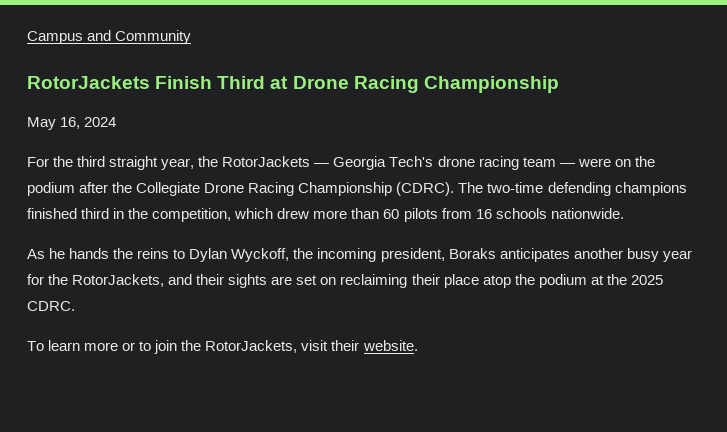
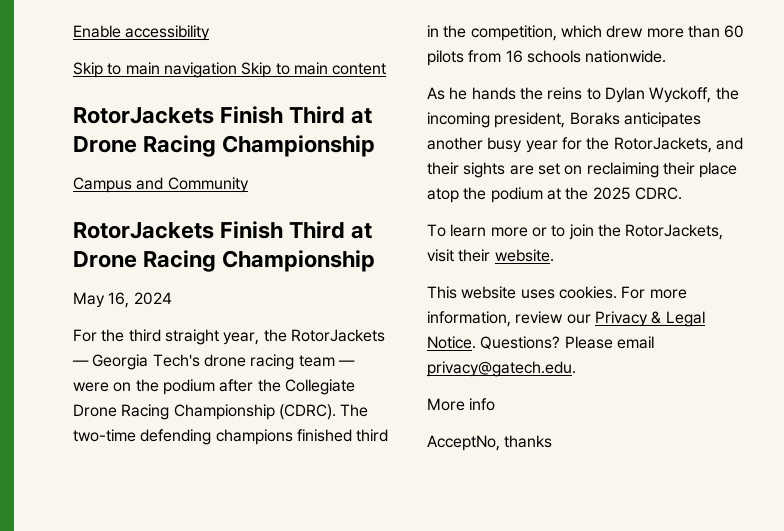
(27, 37) none -> [73,25,211,41] [73,62,387,78] [73,106,373,124] [73,135,376,157] Enable accessibility // Skip to main navigation Skip to main content // RotorJackets Finish Third at Drone Racing Championship //
(418, 345) none -> [427,286,687,299] [427,311,705,327] [427,336,654,350] [427,361,576,377] [427,398,496,411] [427,435,553,451] // This website uses cookies. For more information, review our Privacy & Legal Notice. Questions? Please email privacy@gatech.edu. // More info // AcceptNo, thanks

